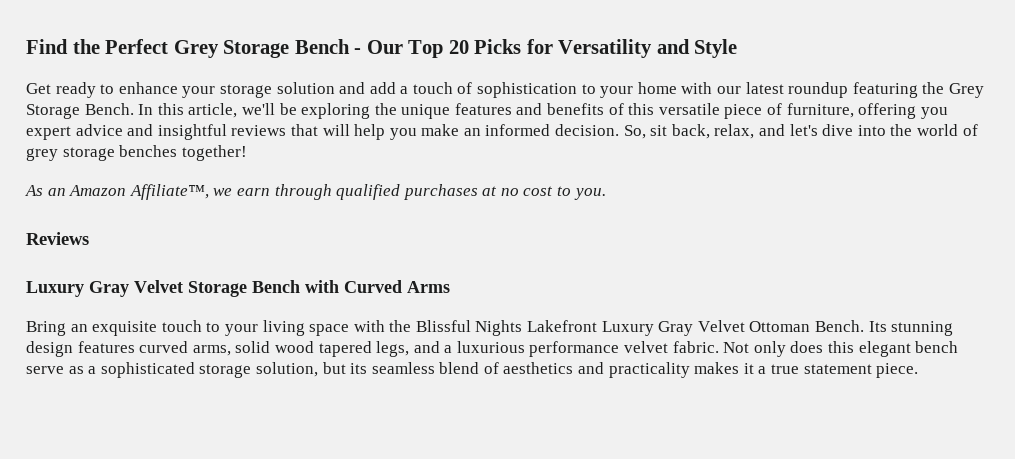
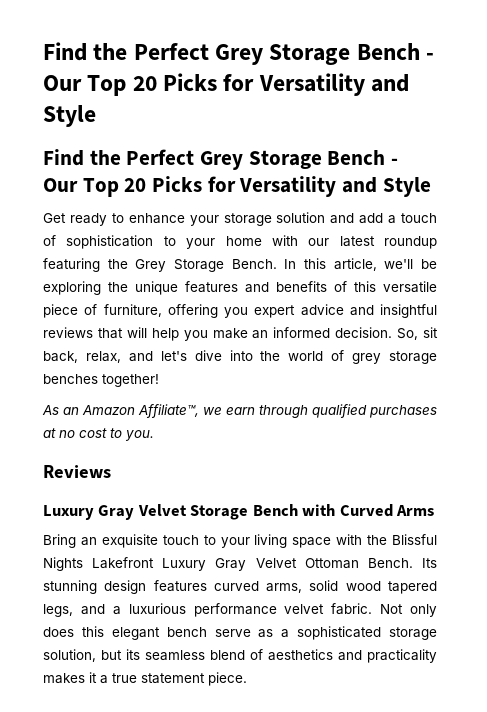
(738, 48) none -> [43,149,399,170] [43,176,431,197] // Find the Perfect Grey Storage Bench - Our Top 20 Picks for Versatility and Style

